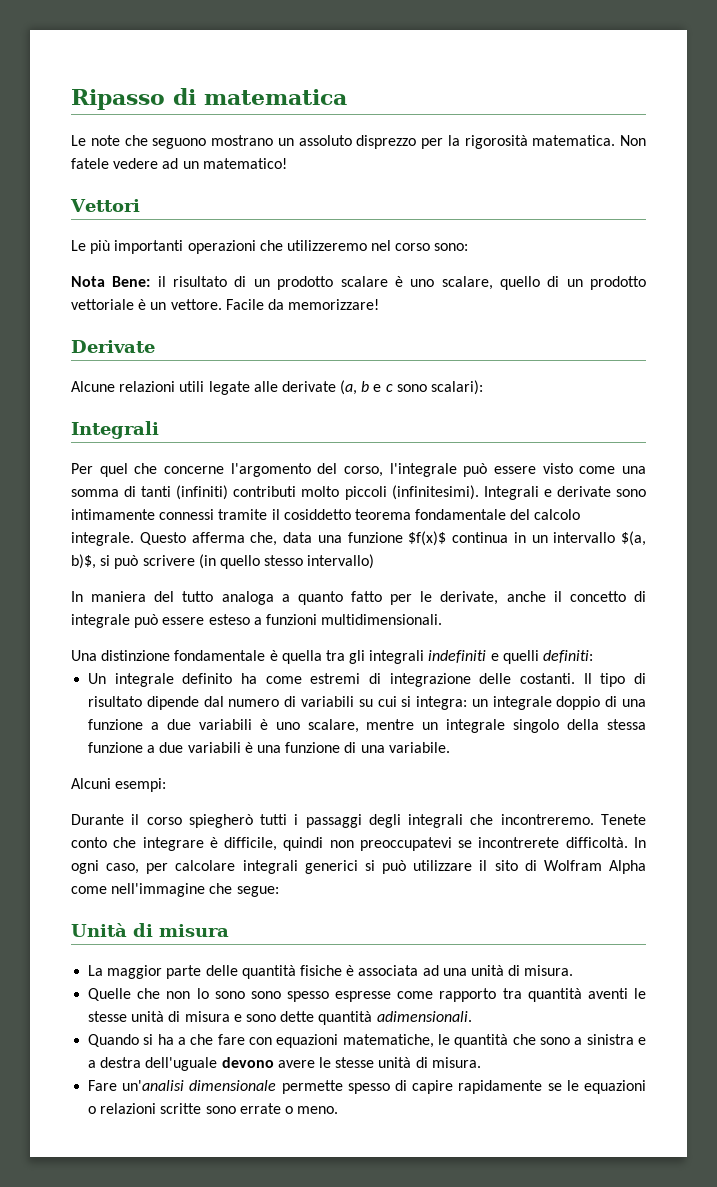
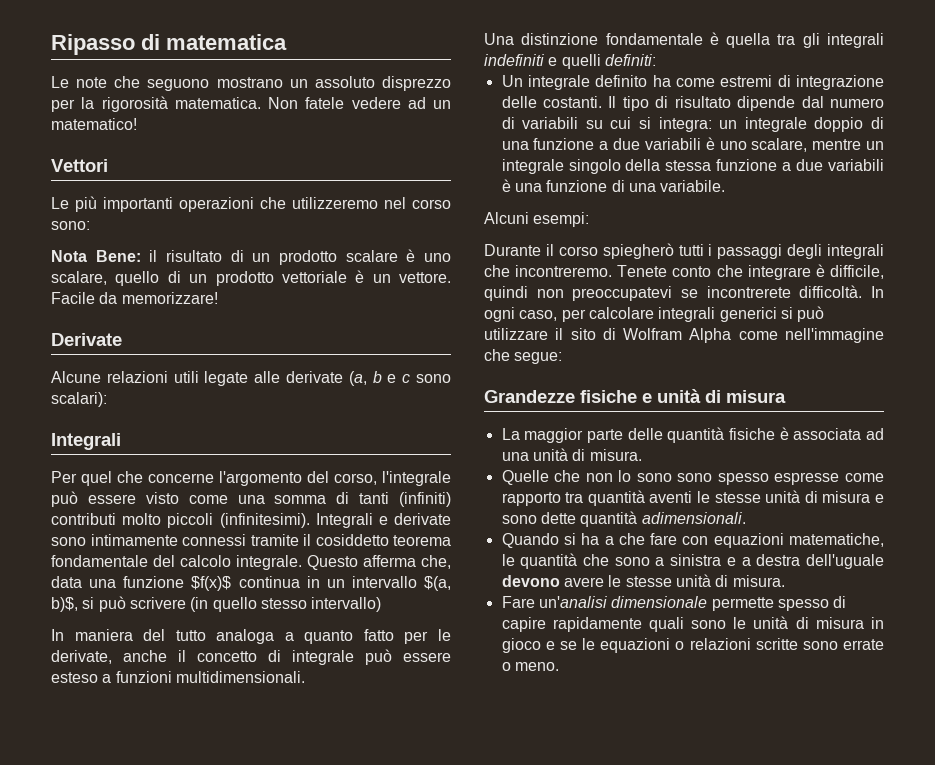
[71,923,127,937] Unità -> [484,389,701,403] Grandezze fisiche e unità
(543, 1087) none -> [648,616,884,632] [501,638,555,653] quali sono le unità di misura in gioco e

